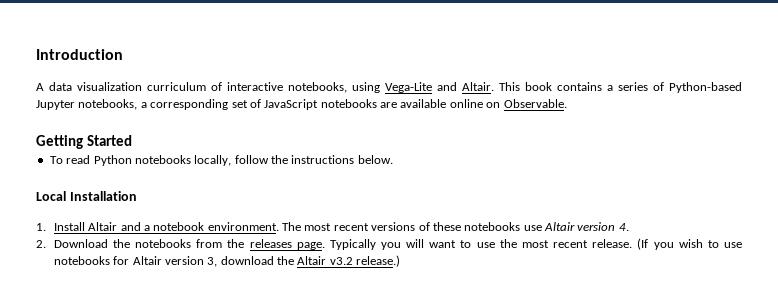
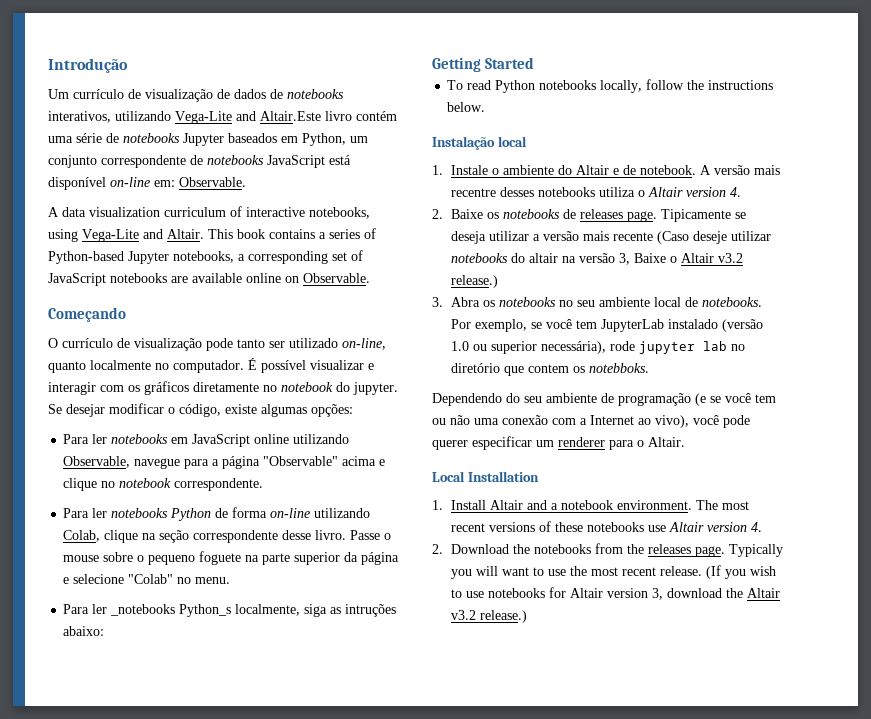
[36,49,123,60] Introduction -> [48,58,128,73] [48,89,344,102] [48,111,397,124] [48,133,368,146] [48,155,351,168] [48,177,246,190] Introdução // Um currículo de visualização de dados de notebooks interativos, utilizando Vega-Lite and Altair.Este livro contém uma série de notebooks Jupyter baseados em Python, um conjunto correspondente de notebooks JavaScript está disponível on-line em: Observable.
(567, 103) none -> [48,307,126,322] [48,338,386,351] [48,358,374,373] [48,381,398,395] [48,403,353,417] [63,434,350,447] [63,456,386,469] [63,478,264,491] [63,507,371,521] [63,530,392,543] [63,551,400,565] [63,574,231,584] [63,604,397,617] [63,626,105,636] // Começando // O currículo de visualização pode tanto ser utilizado on-line, quanto localmente no computador. É possível visualizar e interagir com os gráficos diretamente no notebook do jupyter. Se desejar modificar o código, existe algumas opções: // Para ler notebooks em JavaScript online utilizando Observable, navegue para a página "Observable" acima e clique no notebook correspondente. // Para ler notebooks Python de forma on-line utilizando Colab, clique na seção correspondente desse livro. Passe o mouse sobre o pequeno foguete na parte superior da página e selecione "Colab" no menu. // Para ler _notebooks Python_s localmente, siga as intruções abaixo:
(393, 159) none -> [432,136,527,150] [432,165,781,175] [451,187,742,197] [432,209,747,222] [451,231,772,244] [451,253,744,265] [451,275,499,288] [432,297,763,307] [451,319,764,332] [451,341,746,354] [451,363,650,376] [432,393,776,406] [432,415,750,428] [432,436,685,450] // Instalação local // 1. Instale o ambiente do Altair e de notebook. A versão mais recentre desses notebooks utiliza o Altair version 4. // 2. Baixe os notebooks de releases page. Tipicamente se deseja utilizar a versão mais recente (Caso deseje utilizar notebooks do altair na versão 3, Baixe o Altair v3.2 release.) // 3. Abra os notebooks no seu ambiente local de notebooks. Por exemplo, se você tem JupyterLab instalado (versão 1.0 ou superior necessária), rode jupyter lab no diretório que contem os notebboks. // Dependendo do seu ambiente de programação (e se você tem ou não uma conexão com a Internet ao vivo), você pode querer especificar um renderer para o Altair.

